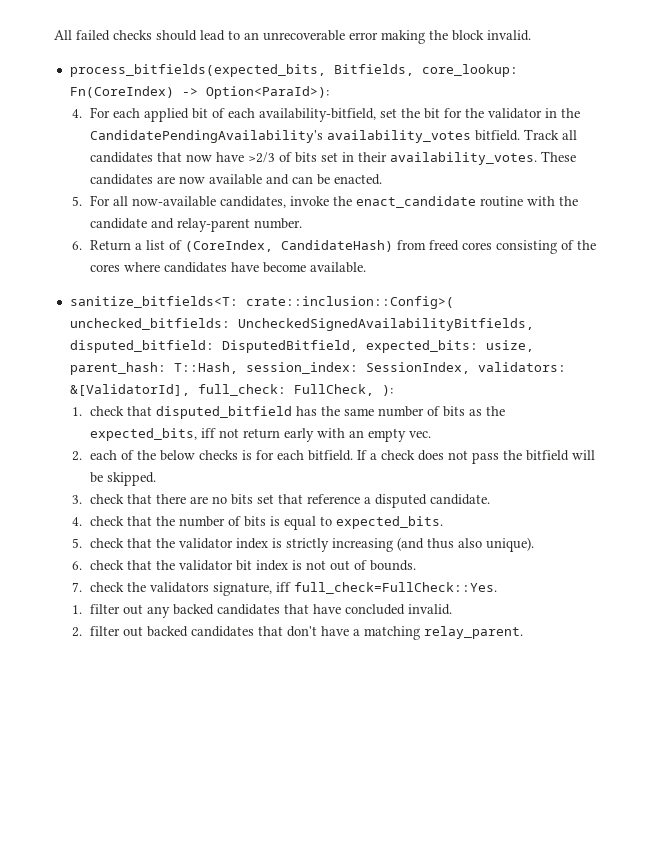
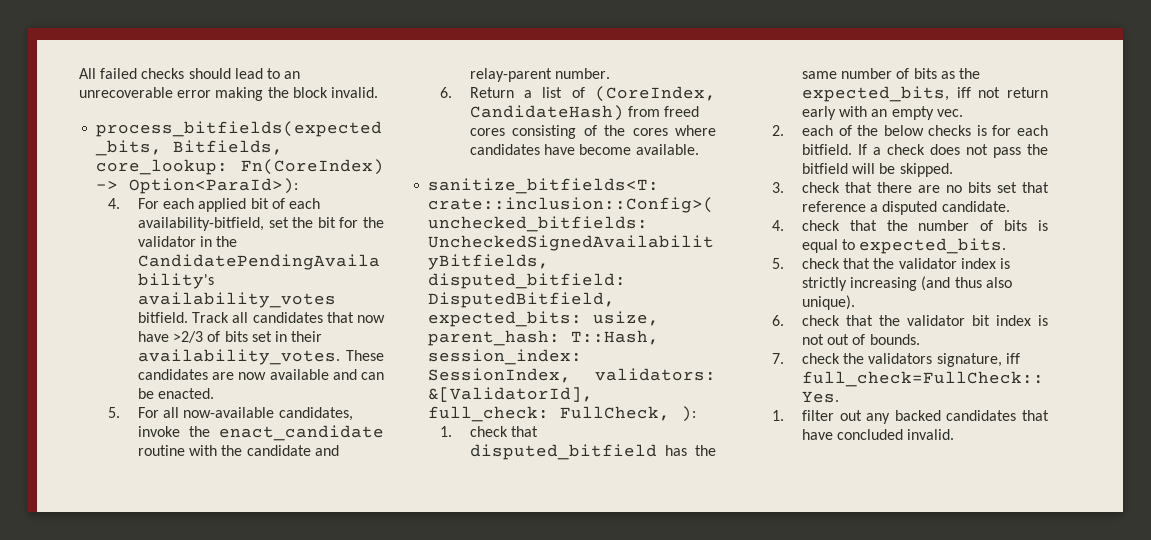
[71,626,523,640] // 2. filter out backed candidates that don't have a matching relay_parent. -> (955, 434) none

